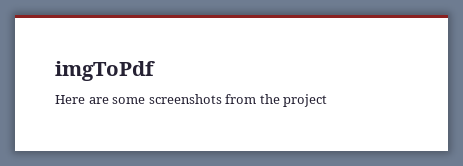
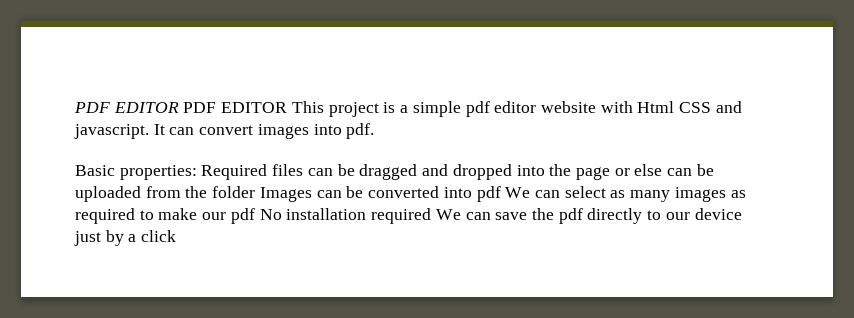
[55,61,155,81] [55,94,328,107] imgToPdf // Here are some screenshots from the project -> [74,101,742,117] [74,123,375,139] [75,164,714,180] [75,186,746,202] [75,208,742,224] [74,230,177,246] PDF EDITOR PDF EDITOR This project is a simple pdf editor website with Html CSS and javascript. It can convert images into pdf. // Basic properties: Required files can be dragged and dropped into the page or else can be uploaded from the folder Images can be converted into pdf We can select as many images as required to make our pdf No installation required We can save the pdf directly to our device just by a click

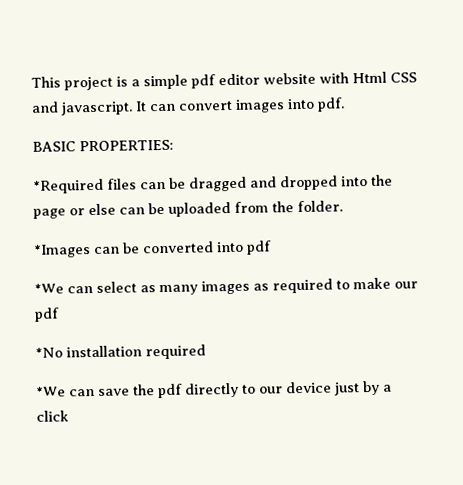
[74,102,288,113] PDF EDITOR PDF EDITOR -> (31, 82) none
[75,164,268,180] Basic properties: Required -> [32,139,174,152] [33,178,104,194] BASIC PROPERTIES: // *Required
[212,186,312,202] folder Images -> [297,200,343,213] [34,244,91,258] folder. // *Images
[505,187,531,198] We -> [34,283,64,294] // *We
[259,209,282,220] No -> [35,347,63,358] // *No
[435,209,461,220] We -> [36,386,66,397] // *We

